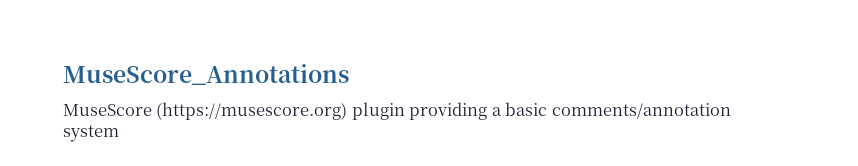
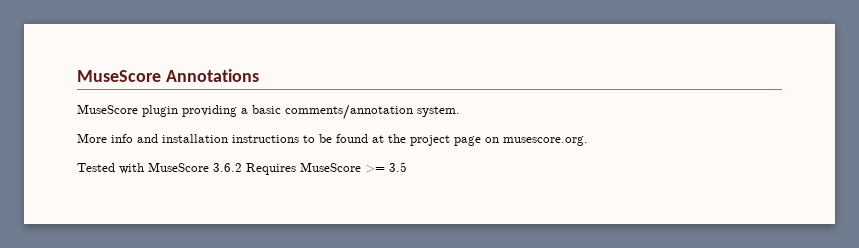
[63,64,349,85] [63,102,348,120] MuseScore_Annotations // MuseScore (https://musescore.org) -> [77,69,259,82] [77,104,138,114] MuseScore Annotations // MuseScore
[63,125,119,142] system -> [417,106,460,117] [77,133,588,146] [77,162,407,175] system. // More info and installation instructions to be found at the project page on musescore.org. // Tested with MuseScore 3.6.2 Requires MuseScore >= 3.5

